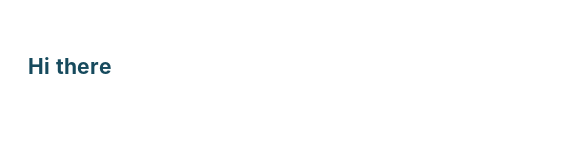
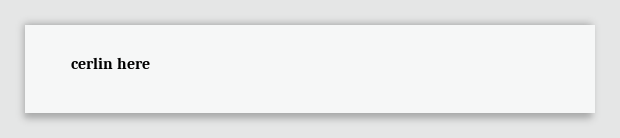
[28,57,112,74] Hi there -> [71,57,151,69] cerlin here

